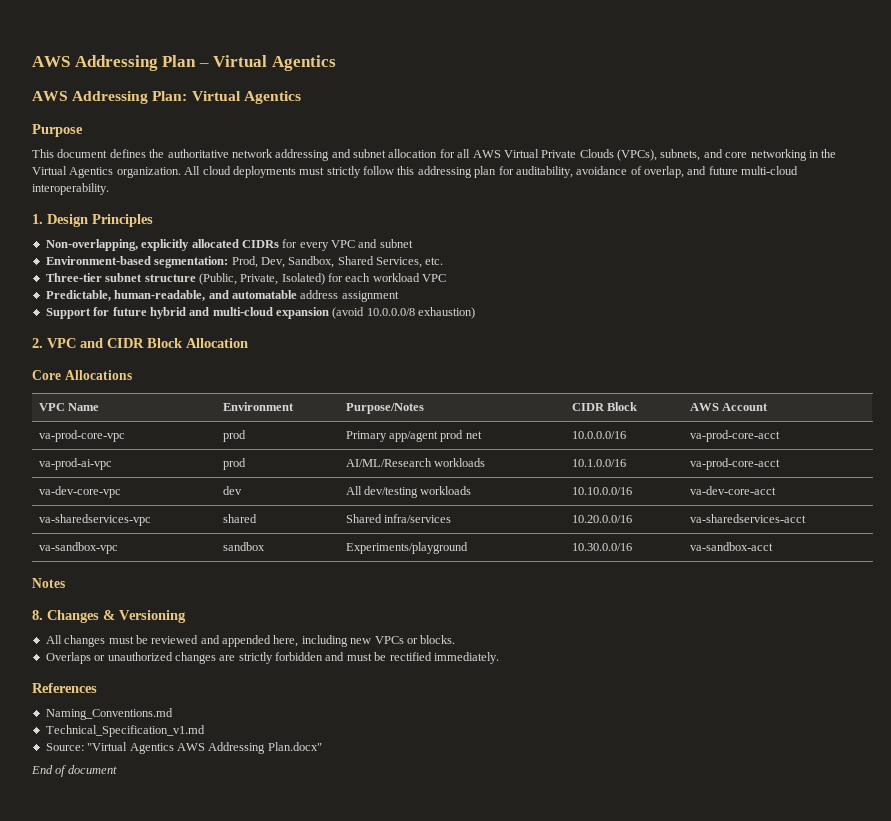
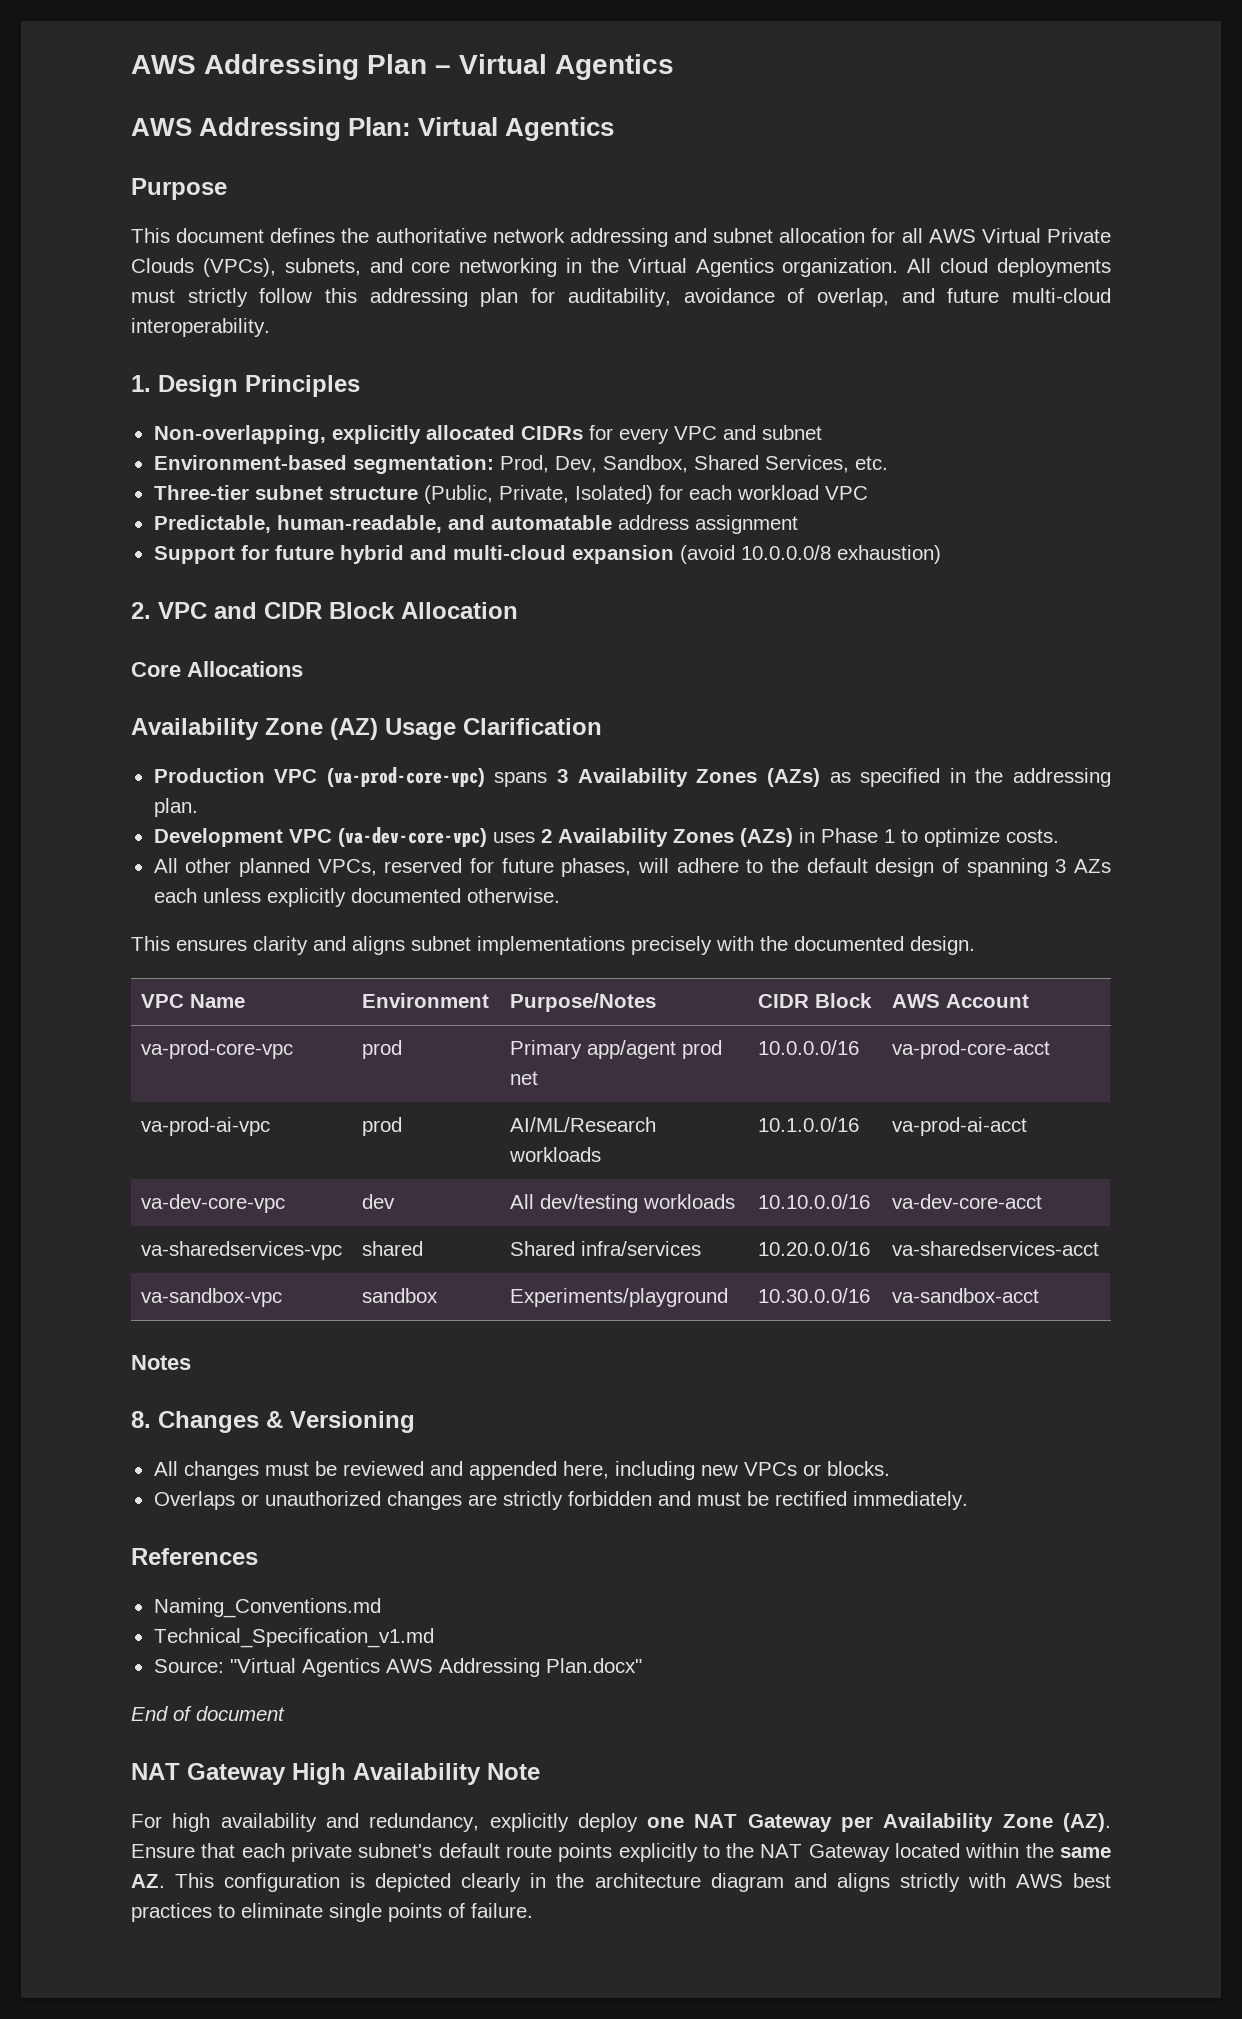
(132, 375) none -> [131,718,602,740] [153,767,1112,787] [153,798,198,817] [153,827,1059,847] [153,858,1111,877] [153,888,560,907] [131,936,975,955] // Availability Zone (AZ) Usage Clarification // Production VPC (va-prod-core-vpc) spans 3 Availability Zones (AZs) as specified in the addressing plan. // Development VPC (va-dev-core-vpc) uses 2 Availability Zones (AZs) in Phase 1 to optimize costs. // All other planned VPCs, reserved for future phases, will adhere to the default design of spanning 3 AZs each unless explicitly documented otherwise. // This ensures clarity and aligns subnet implementations precisely with the documented design.
[689,458,780,470] va-prod-core-acct -> [891,1117,1027,1136] va-prod-ai-acct
(117, 769) none -> [131,1763,540,1785] [131,1813,1111,1832] [131,1843,1111,1862] [131,1873,1112,1892] [131,1903,533,1922] // NAT Gateway High Availability Note // For high availability and redundancy, explicitly deploy one NAT Gateway per Availability Zone (AZ). Ensure that each private subnet's default route points explicitly to the NAT Gateway located within the same AZ. This configuration is depicted clearly in the architecture diagram and aligns strictly with AWS best practices to eliminate single points of failure.

